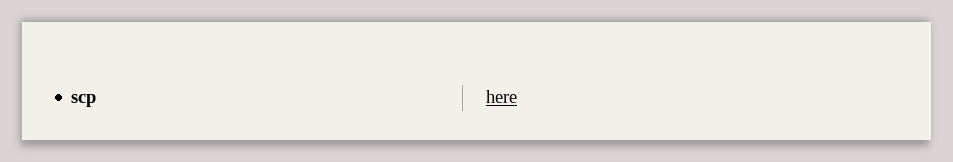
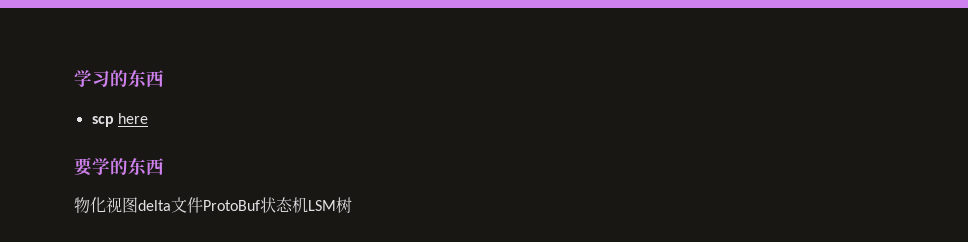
(71, 100) none -> [74,70,164,87] 学习的东西 //
[486,90,517,103] // here -> [117,113,148,124] [74,157,164,176] [74,197,352,214] here // 要学的东西 // 物化视图delta文件ProtoBuf状态机LSM树

